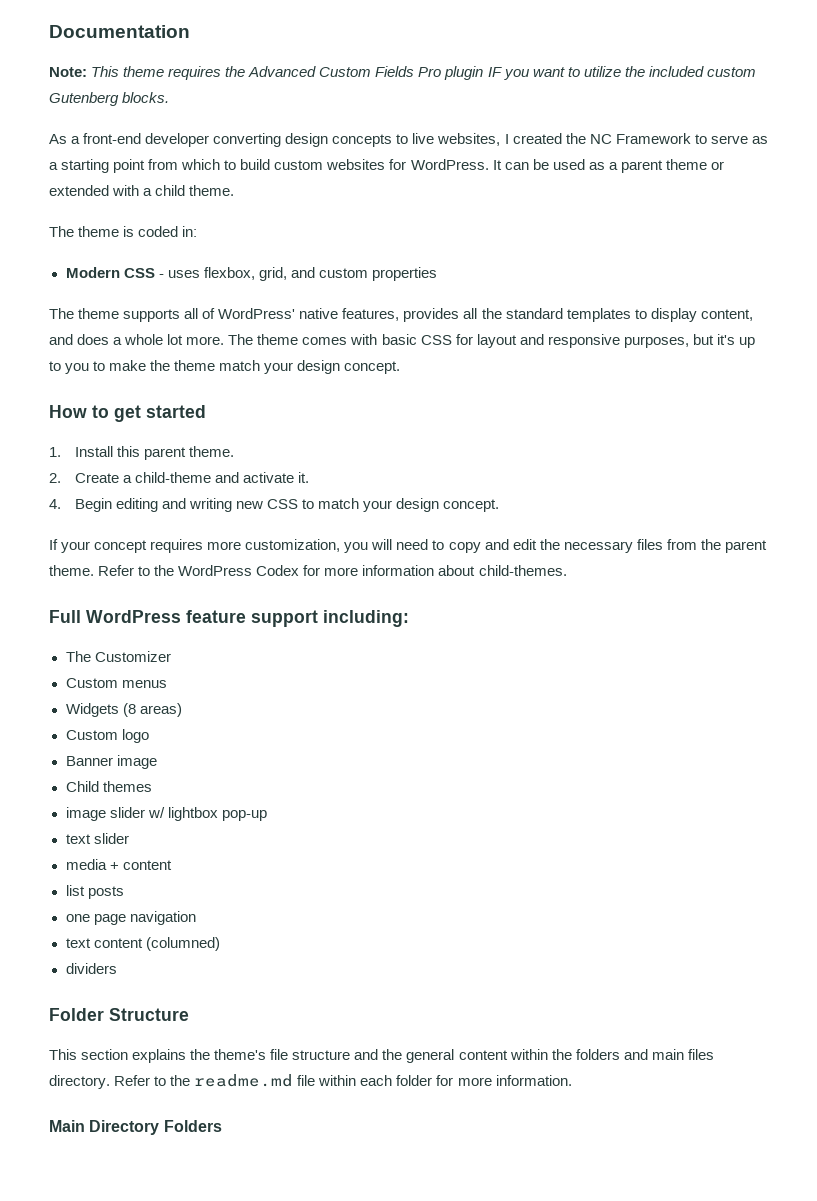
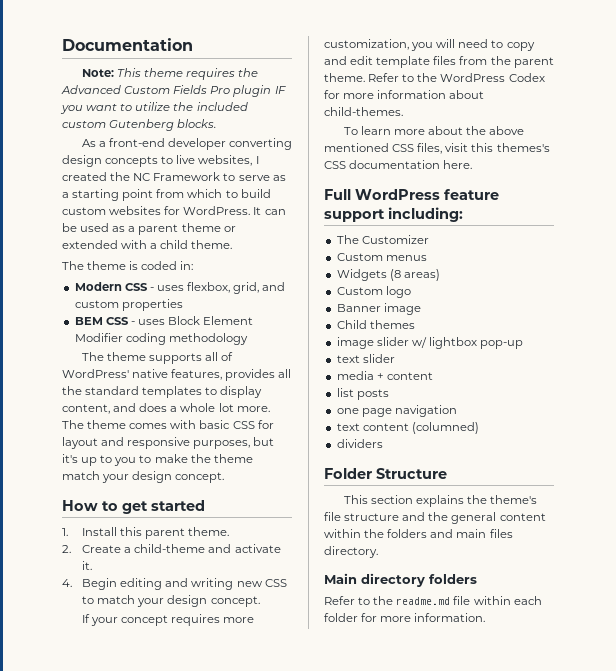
(437, 274) none -> [74,316,254,325] [74,333,248,345] // BEM CSS - uses Block Element Modifier coding methodology
[539,539,633,553] the necessary -> [376,56,431,68] template
(567, 570) none -> [343,126,525,135] [324,143,550,154] [324,160,473,169] // To learn more about the above mentioned CSS files, visit this themes's CSS documentation here.
(110, 1082) none -> [324,573,477,587] // Main directory folders //
[49,1120,222,1135] // Main Directory Folders -> (486, 617) none

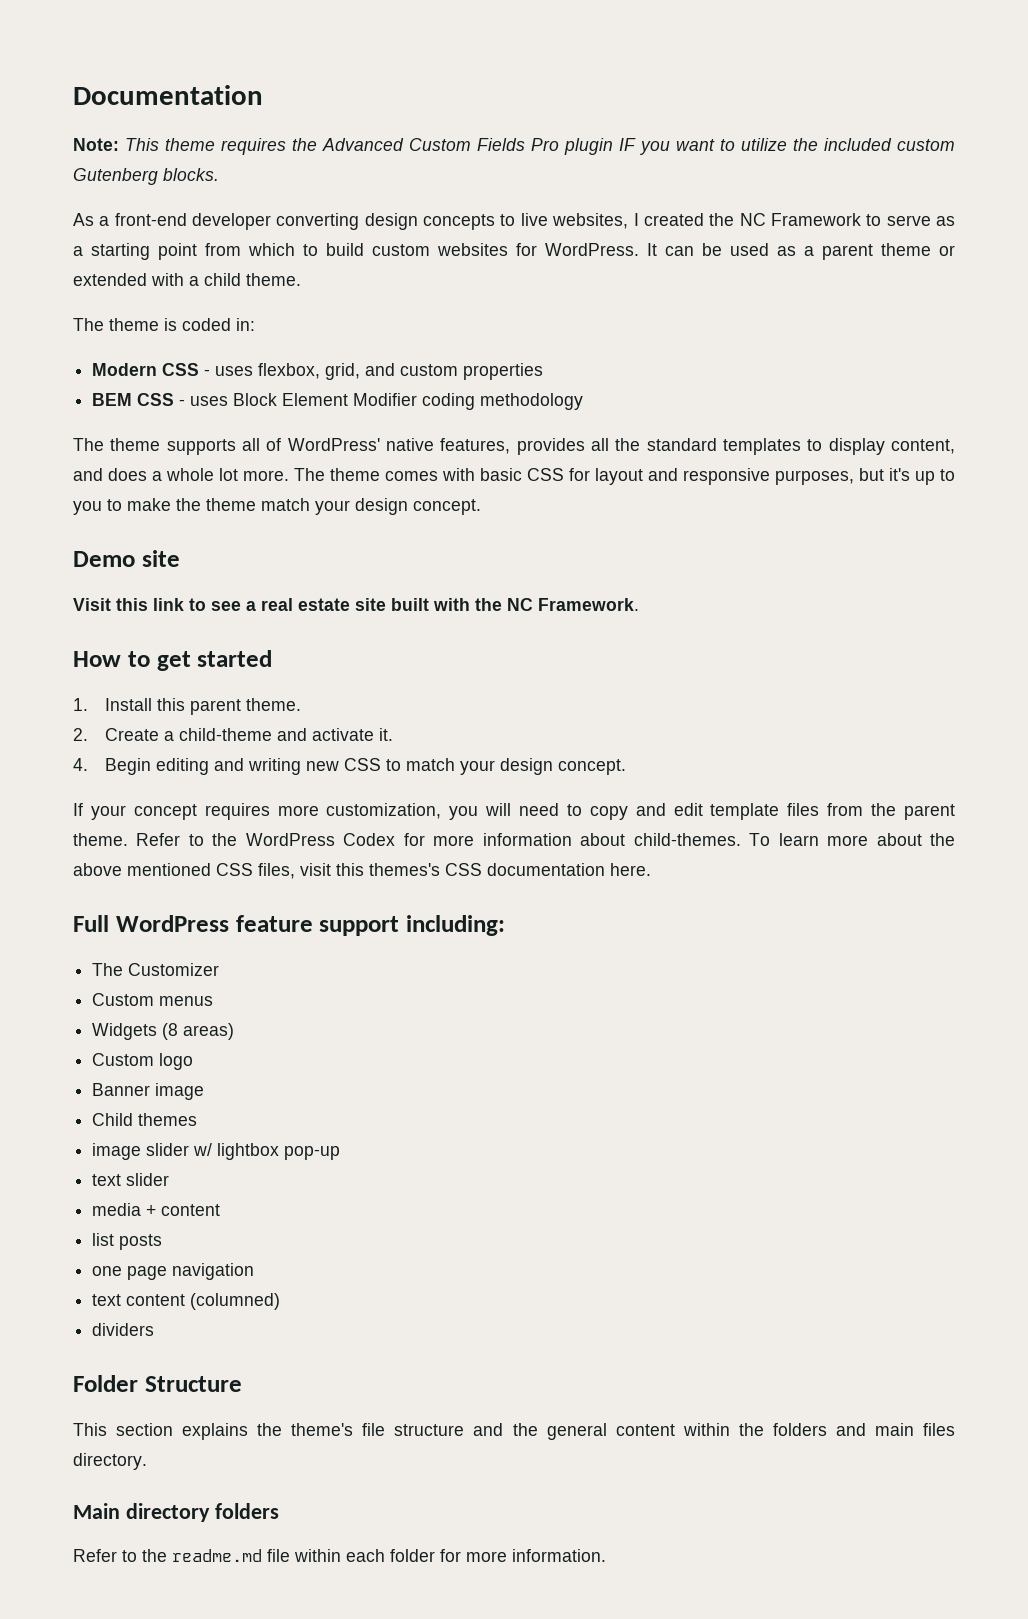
(225, 477) none -> [73,550,180,567] [73,598,639,611] // Demo site // Visit this link to see a real estate site built with the NC Framework.
(403, 111) // -> (741, 839) none

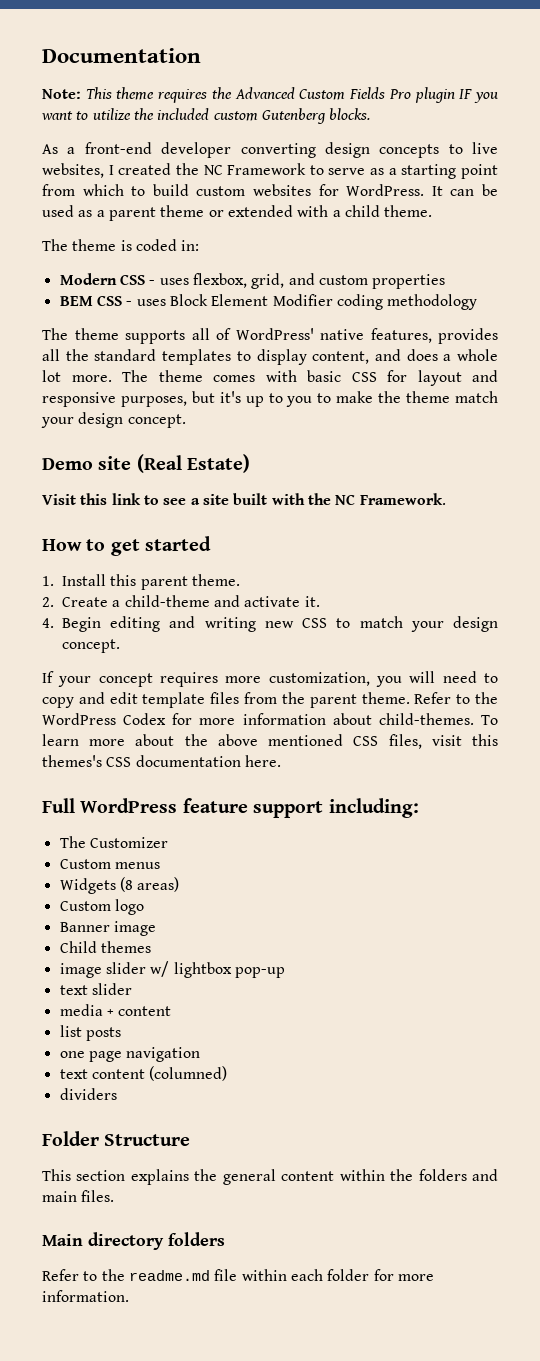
(180, 558) none -> [136,454,251,473] (Real Estate)
[261,598,350,611] real estate -> (200, 501) none
[291,1423,538,1436] theme's file structure and the -> (218, 1175) none
[923,1423,955,1436] [73,1453,147,1470] files directory. -> [81,1190,115,1202] files.

